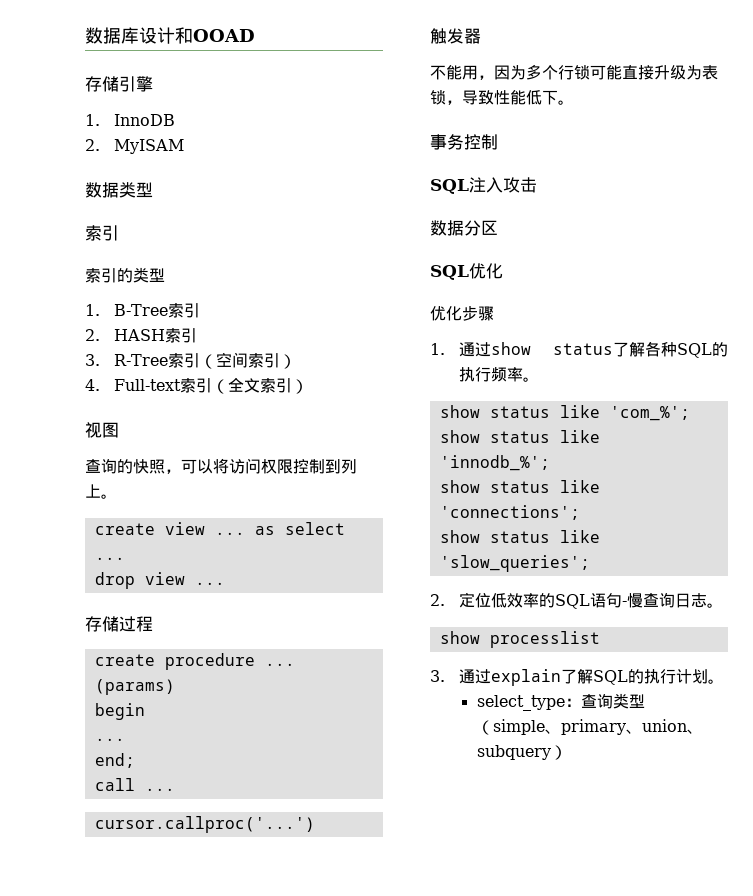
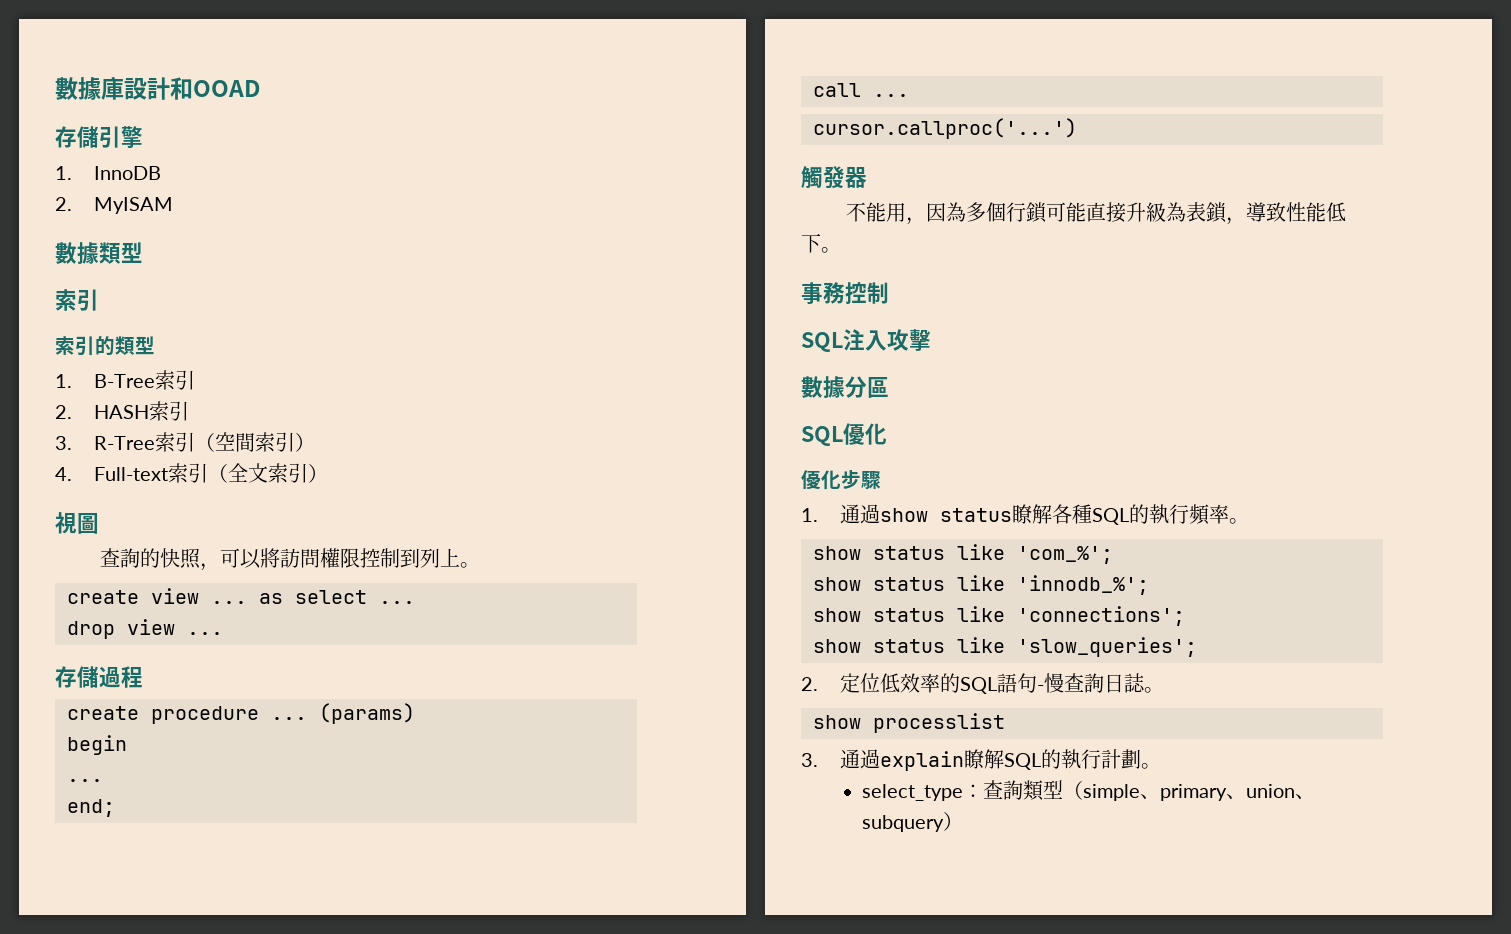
[85,27,175,44] 数据库设计 -> [55,77,170,100] 數據庫設計
[102,76,119,92] 储 -> [77,126,99,148] 儲
[85,182,136,198] 数据类 -> [55,242,121,264] 數據類
[133,267,149,283] 类 -> [115,336,135,355] 類
[232,352,249,368] 间 -> [234,433,255,452] 間
[85,422,119,438] [85,458,117,474] 视图 // 查询 -> [55,512,99,534] [100,548,141,568] 視圖 // 查詢
[213,458,277,474] 将访问权 -> [260,548,341,568] 將訪問權
[102,616,136,632] 储过 -> [77,666,121,688] 儲過
[430,28,464,44] 触发 -> [801,166,845,189] 觸發
[510,64,718,80] [430,90,478,105] 为多个行锁可能直接升级为表锁，导 -> [946,202,1267,225] 為多個行鎖可能直接升級為表鎖，導
[447,134,464,150] 务 -> [823,282,845,304] 務
[520,177,537,193] [430,220,498,236] [430,263,486,280] 击 // 数据分区 // SQL优 -> [909,329,931,351] [801,376,889,398] [801,423,865,446] 擊 // 數據分區 // SQL優
[430,306,494,321] 优化步骤 -> [801,470,881,490] 優化步驟
[475,341,728,358] [459,367,508,382] 过show status了解各种SQL的执行频 -> [859,504,1209,525] 過show status瞭解各種SQL的執行頻
[590,593,607,608] 语 -> [996,673,1017,693] 語
[659,592,708,608] 询日志 -> [1083,673,1145,693] 詢日誌
[475,669,709,686] 过explain了解SQL的执行计划 -> [859,749,1141,771] 過explain瞭解SQL的執行計劃
[596,693,629,709] 询类 -> [1002,780,1044,801] 詢類

